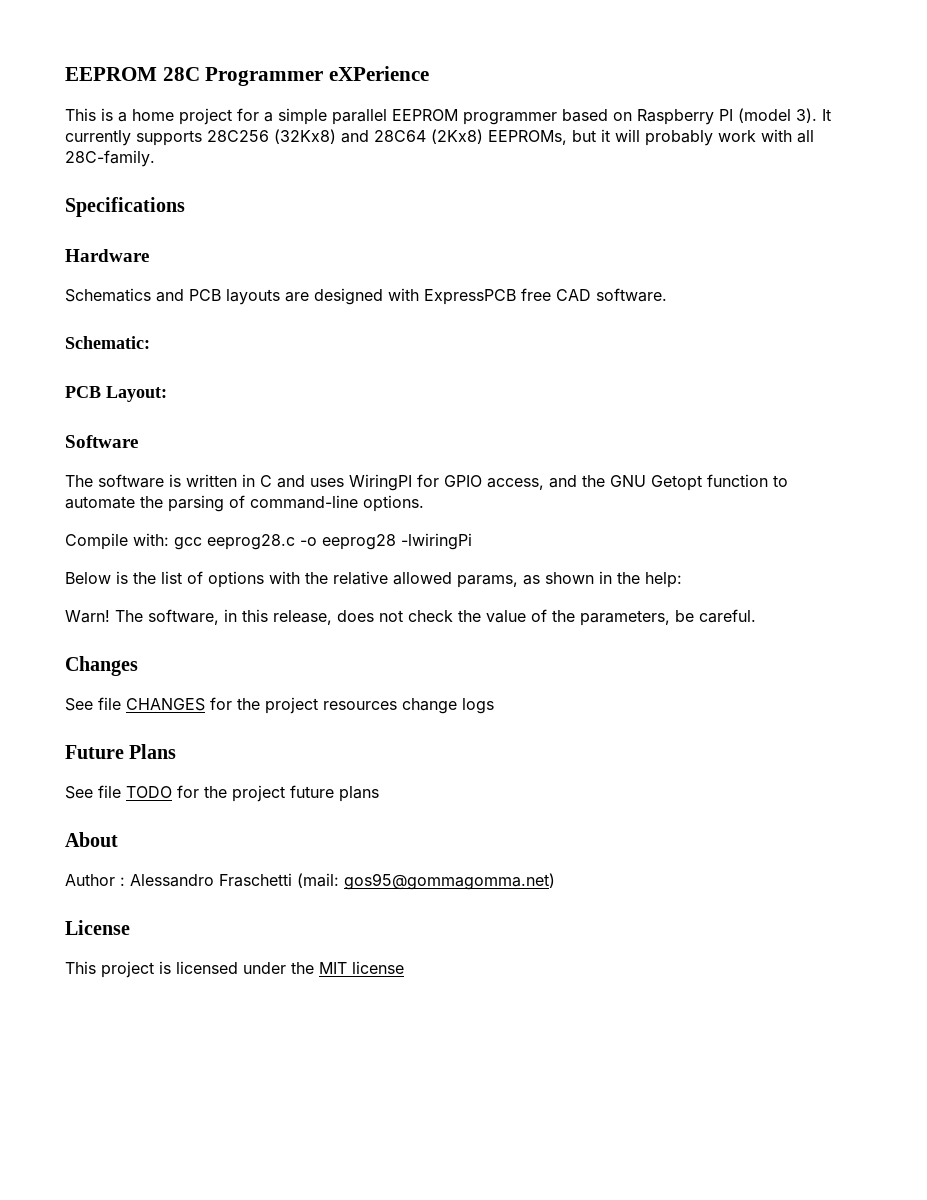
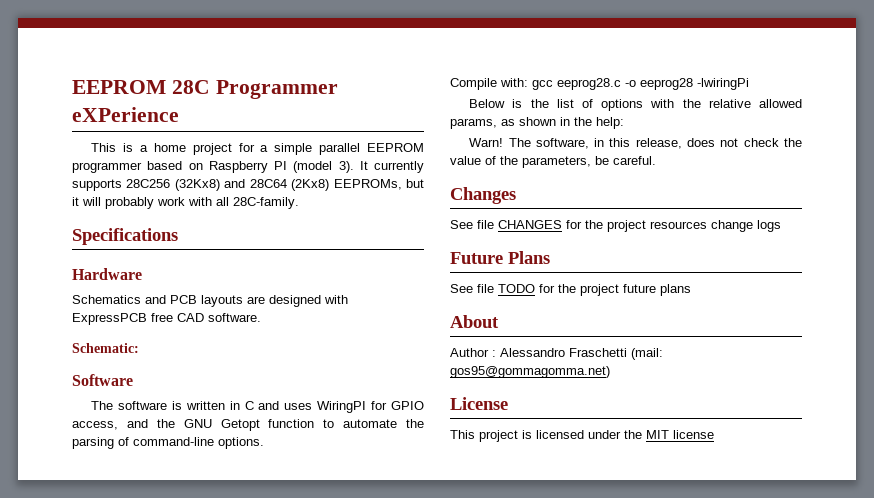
[65,386,167,402] // PCB Layout: -> (139, 348) none

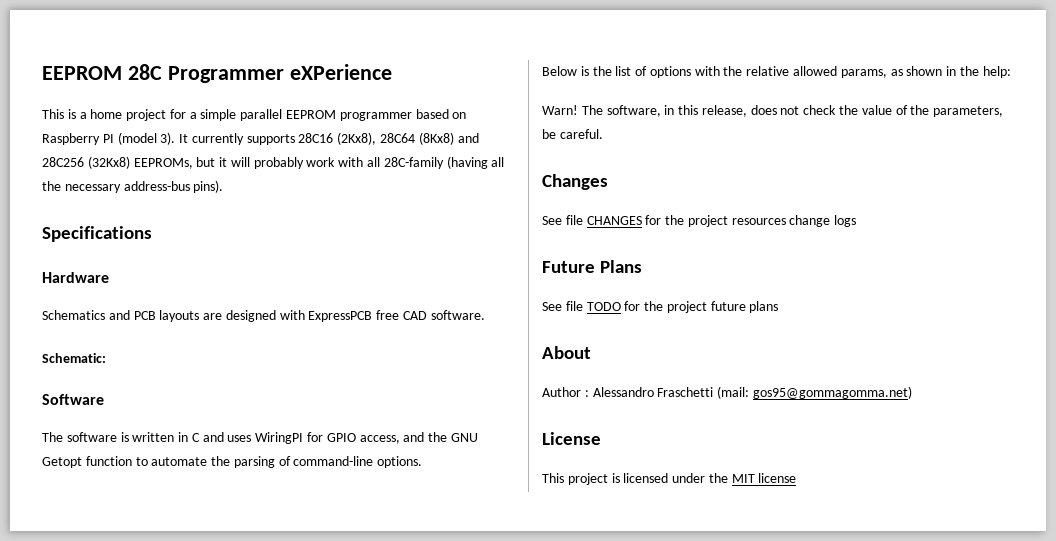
[126,179,330,191] 28C256 (32Kx8) and 28C64 (2Kx8) -> [298,132,479,145] [42,156,130,169] 28C16 (2Kx8), 28C64 (8Kx8) and 28C256 (32Kx8)
[233,197,299,209] 28C-family. -> [383,156,505,169] [42,180,224,193] 28C-family (having all the necessary address-bus pins).
[450,78,749,90] // Compile with: gcc eeprog28.c -o eeprog28 -lwiringPi -> (423, 462) none

